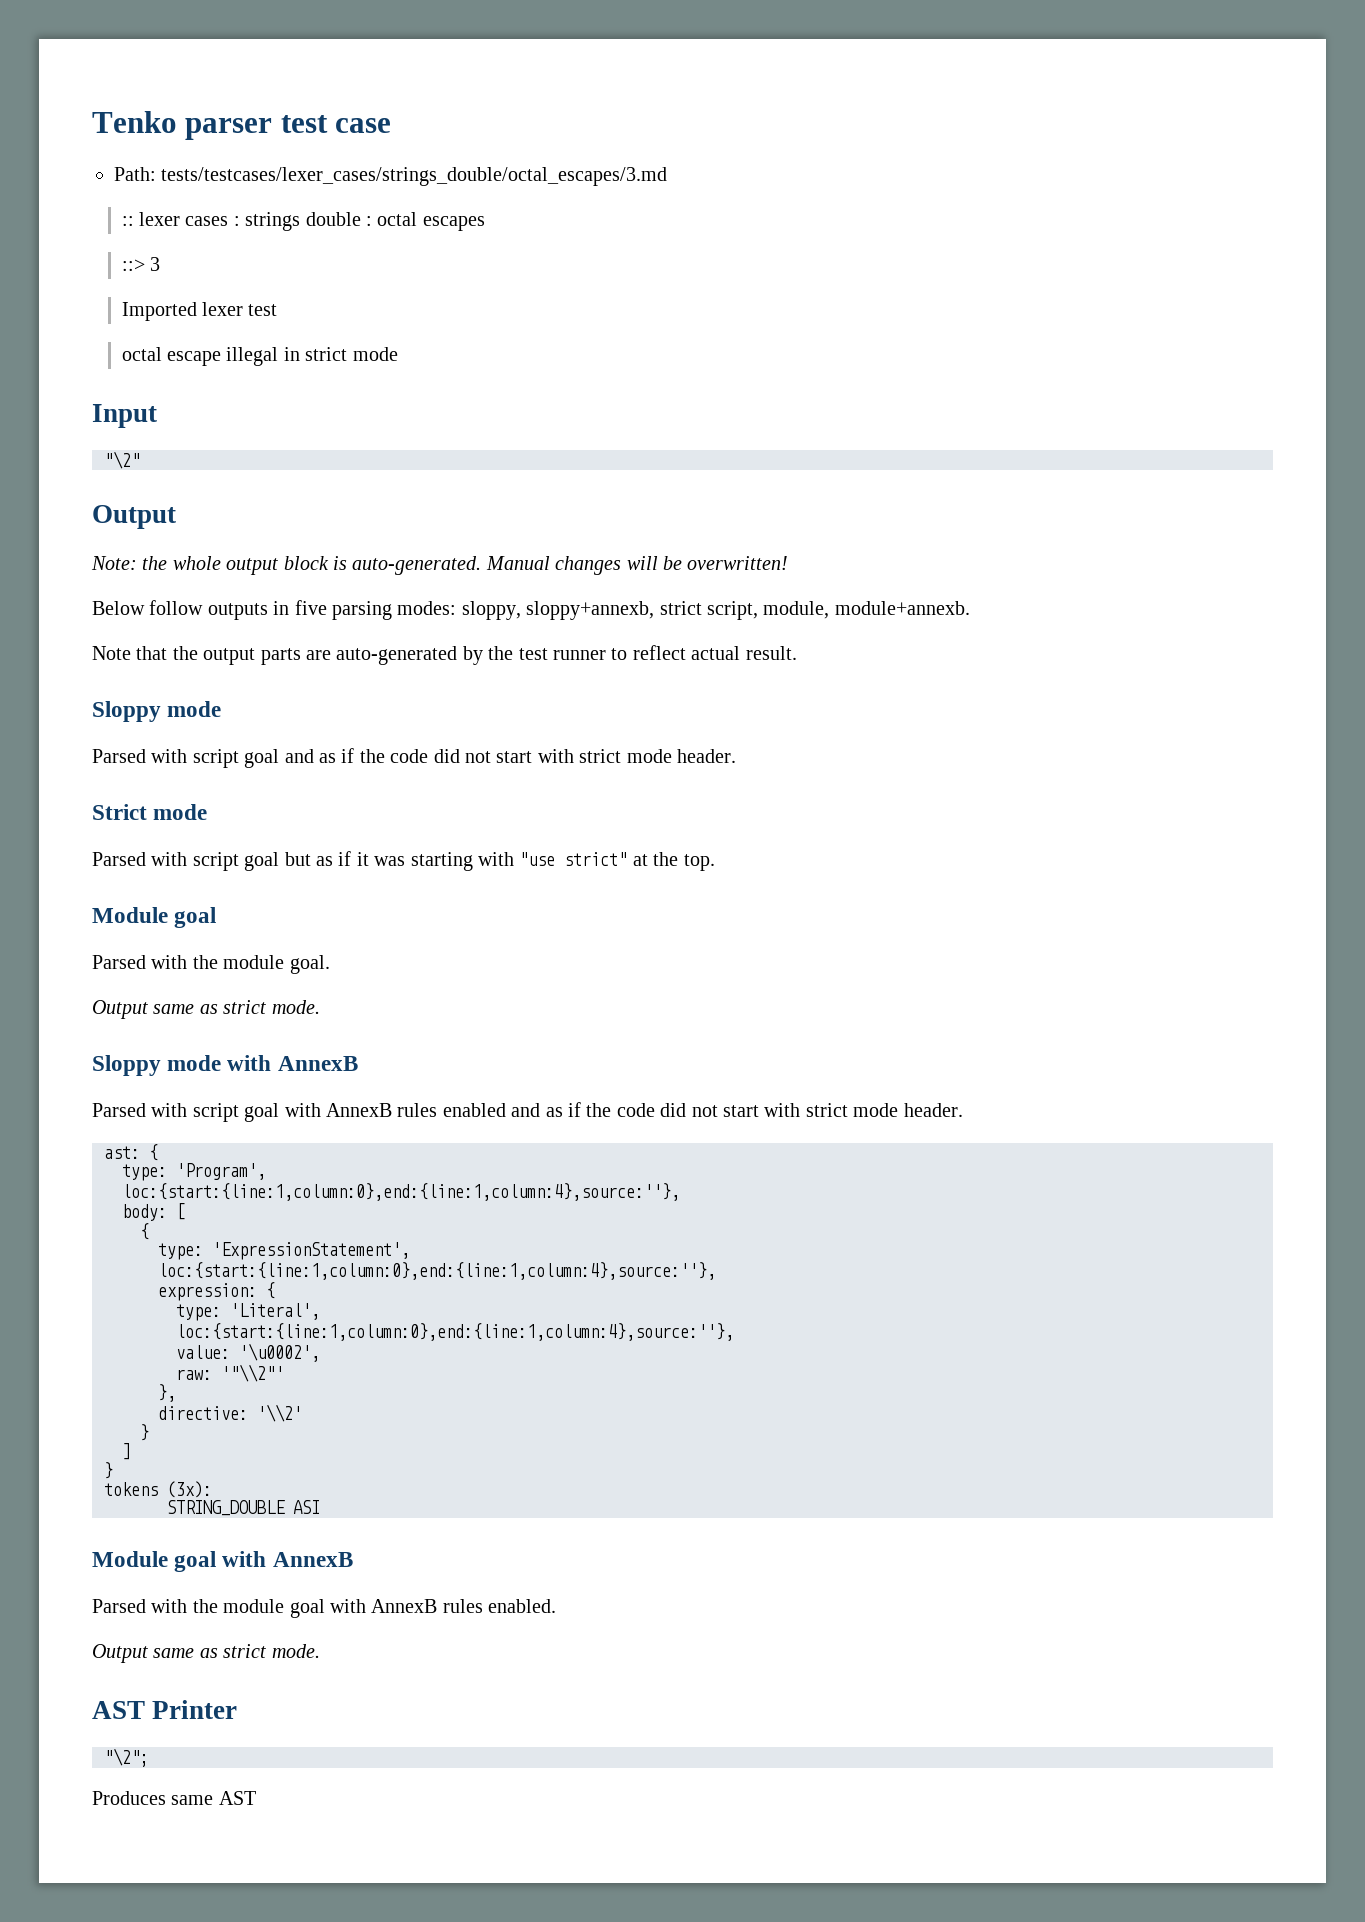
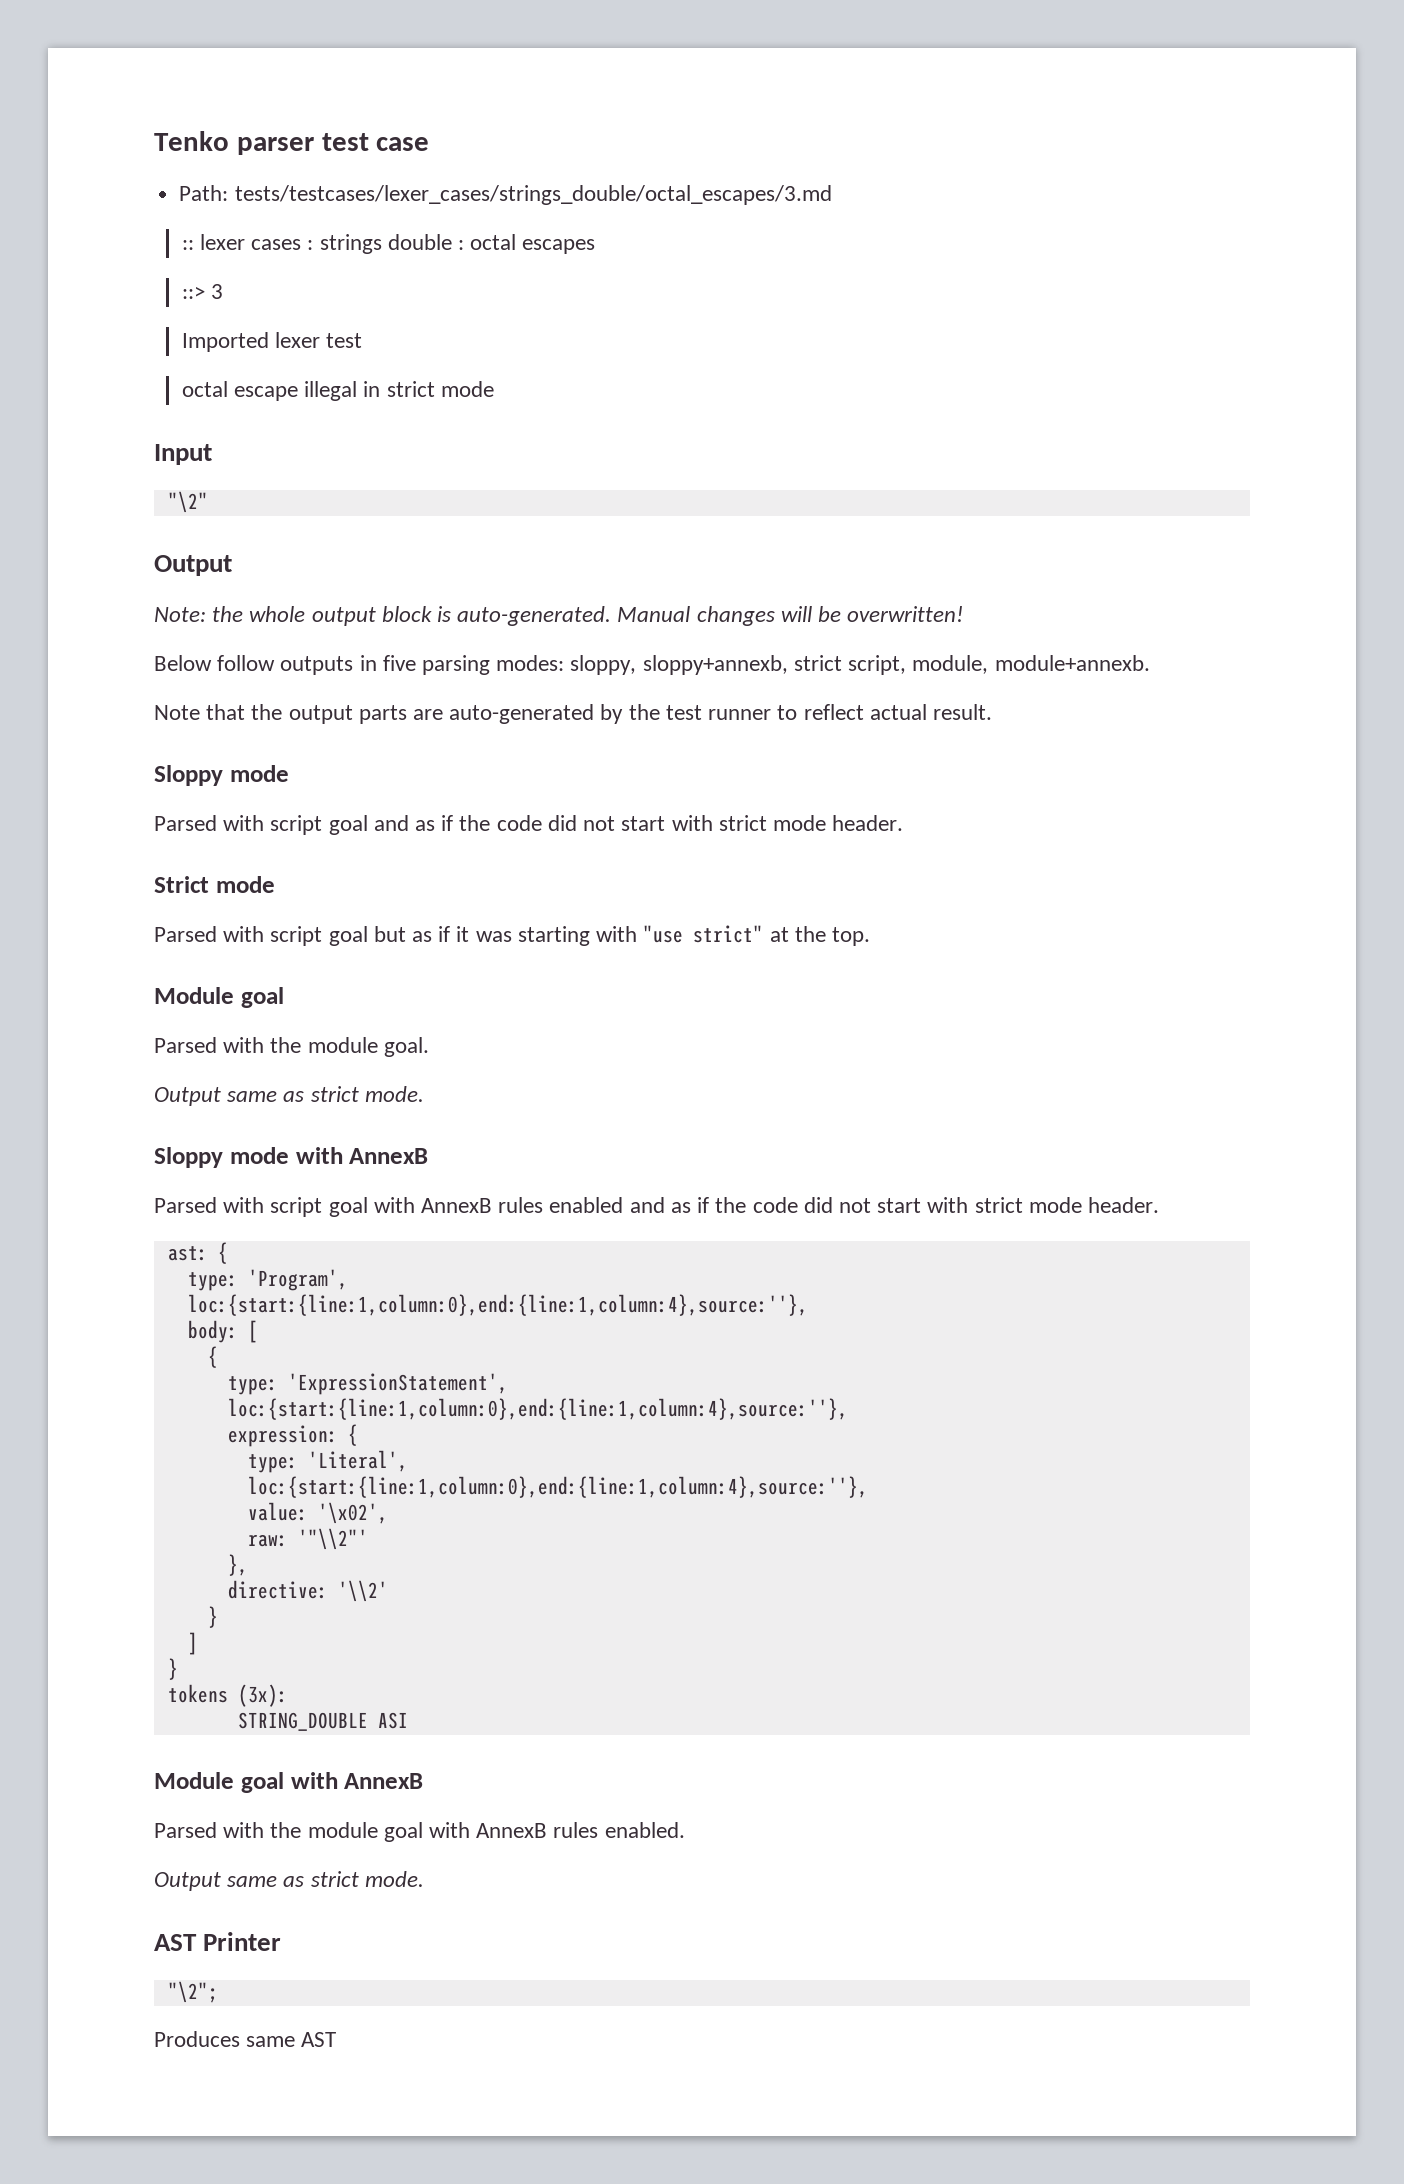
[239,1343,320,1362] '\u0002', -> [317,1502,388,1524] '\x02',

